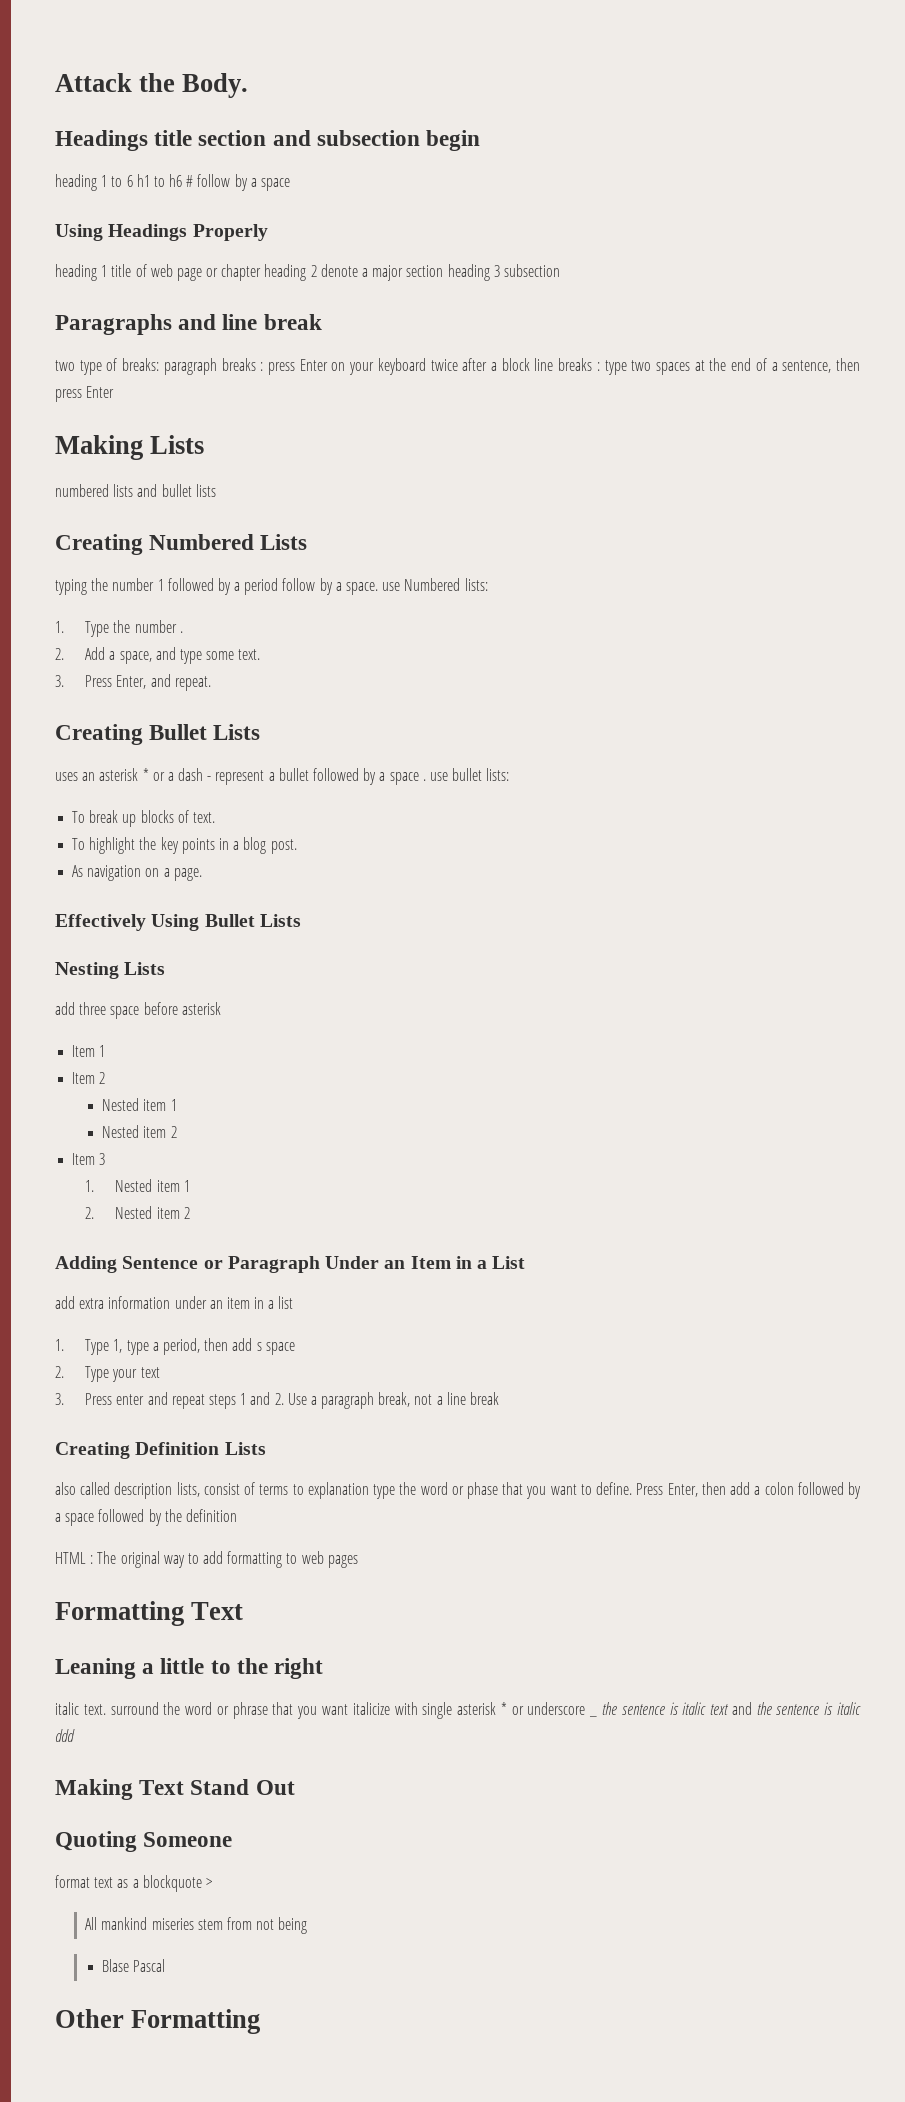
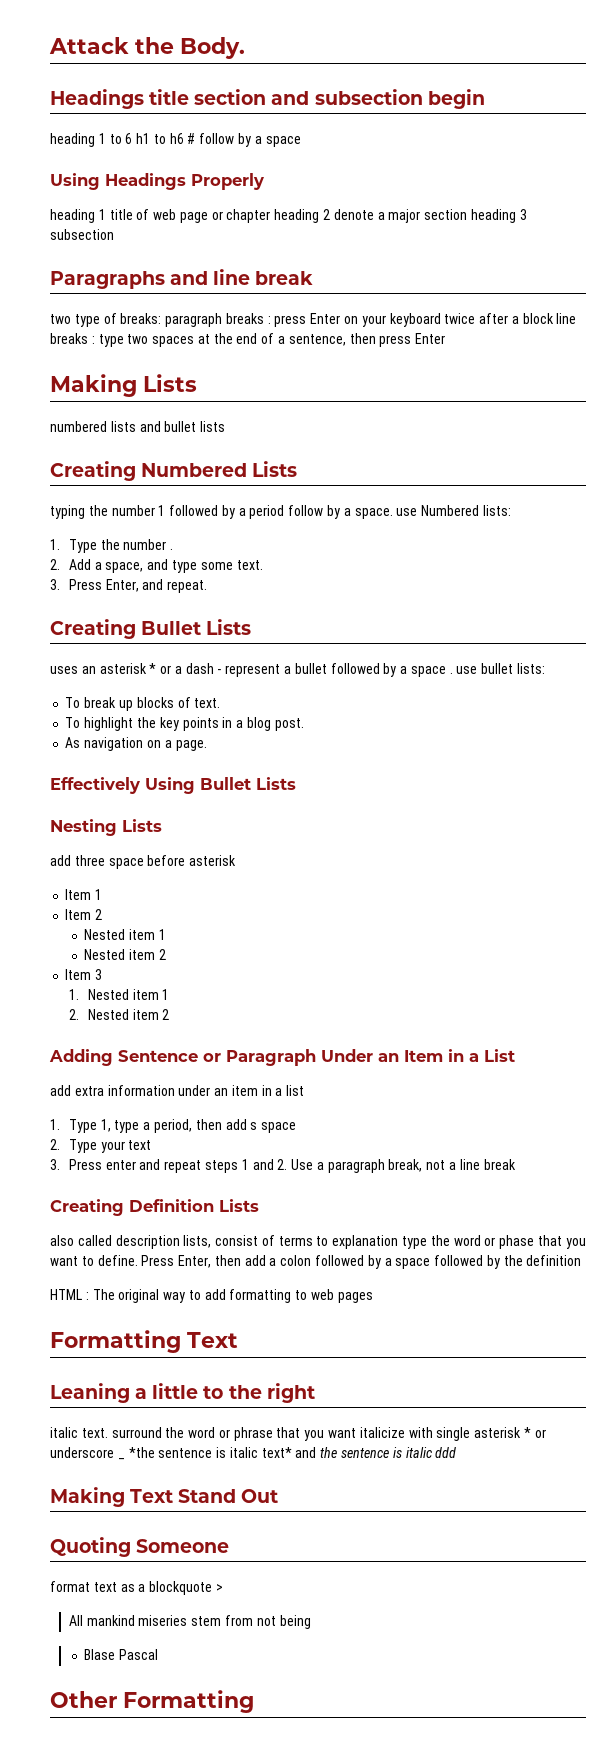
[602,1702,730,1715] the sentence is italic text -> [128,1447,292,1458] *the sentence is italic text*

